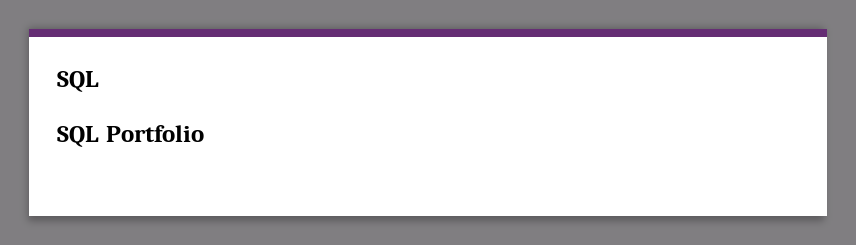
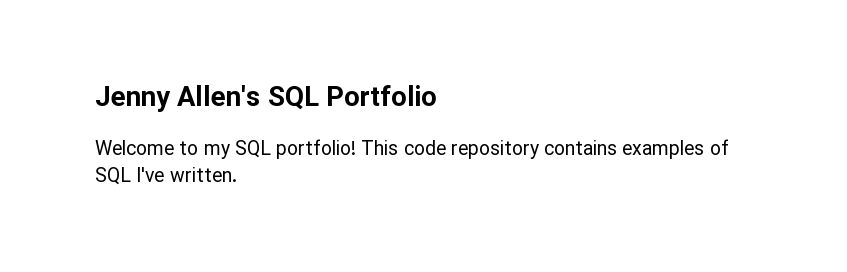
[57,71,99,92] SQL // -> [95,85,261,112] Jenny Allen's
(204, 133) none -> [95,139,729,159] [95,167,237,185] // Welcome to my SQL portfolio! This code repository contains examples of SQL I've written.

